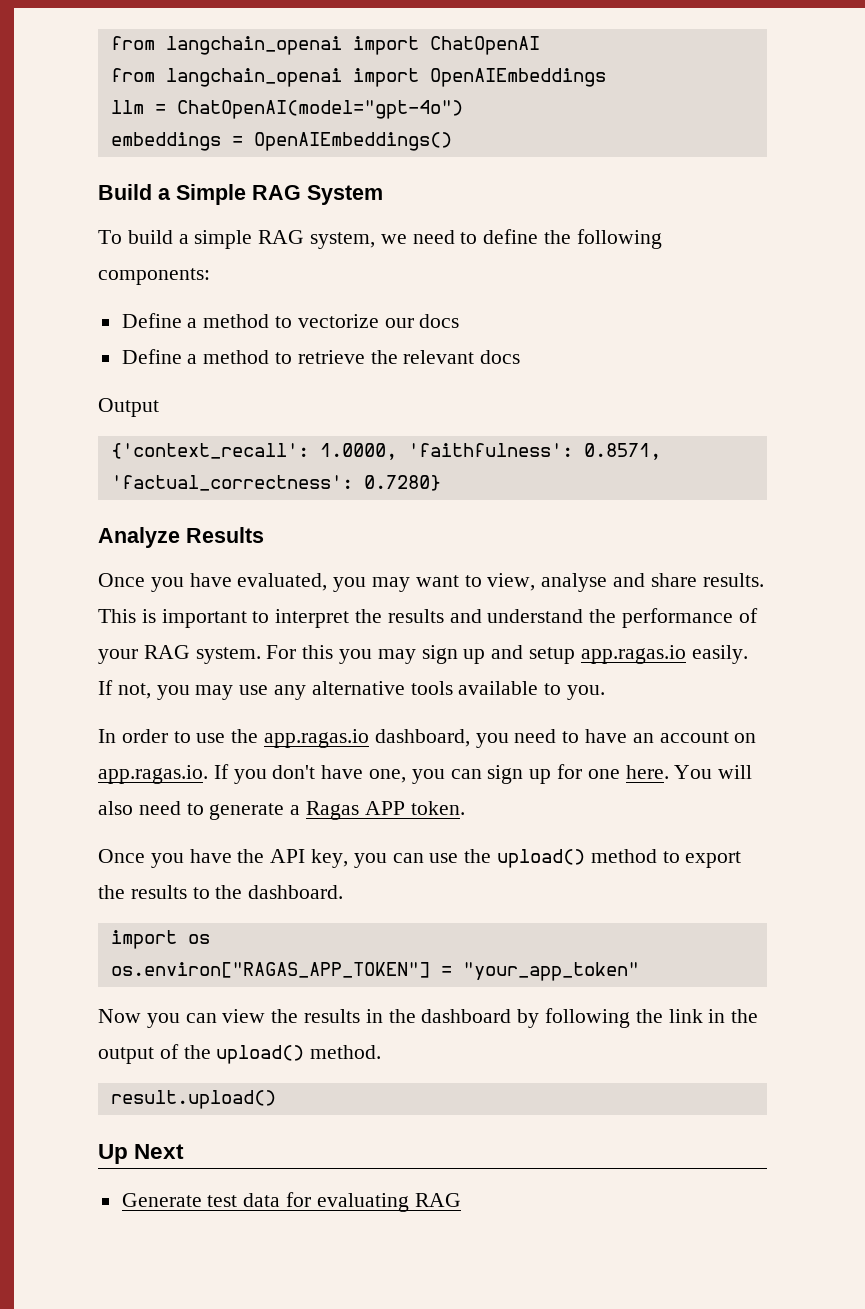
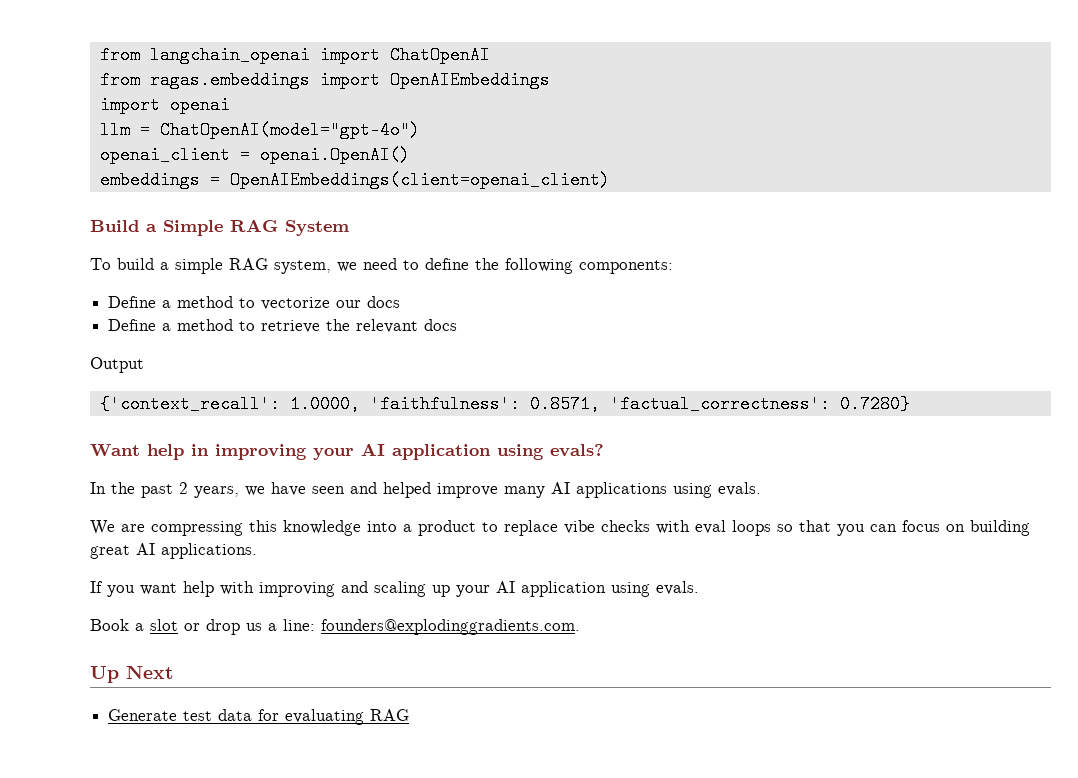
[165,68,342,87] langchain_openai -> [149,71,310,89] ragas.embeddings
(606, 77) none -> [99,96,230,114] // import openai
(463, 109) none -> [99,146,410,164] // openai_client = openai.OpenAI()
[253,132,452,151] OpenAIEmbeddings() -> [229,171,610,189] OpenAIEmbeddings(client=openai_client)
[98,527,264,548] [98,573,764,592] [98,608,758,628] [98,645,748,664] [98,680,606,700] [98,729,757,748] [98,764,753,784] [98,801,465,820] [98,849,742,868] [98,885,344,899] [110,930,210,949] [110,962,639,981] [98,1008,759,1028] [98,1044,382,1064] [110,1090,276,1109] Analyze Results // Once you have evaluated, you may want to view, analyse and share results. This is important to interpret the results and understand the performance of your RAG system. For this you may sign up and setup app.ragas.io easily. If not, you may use any alternative tools available to you. // In order to use the app.ragas.io dashboard, you need to have an account on app.ragas.io. If you don't have one, you can sign up for one here. You will also need to generate a Ragas APP token. // Once you have the API key, you can use the upload() method to export the results to the dashboard. // import os // os.environ["RAGAS_APP_TOKEN"] = "your_app_token" // Now you can view the results in the dashboard by following the link in the output of the upload() method. // result.upload() -> [90,443,604,460] [90,482,761,498] [90,520,1030,536] [90,543,257,559] [90,581,699,597] [90,619,580,635] Want help in improving your AI application using evals? // In the past 2 years, we have seen and helped improve many AI applications using evals. // We are compressing this knowledge into a product to replace vibe checks with eval loops so that you can focus on building great AI applications. // If you want help with improving and scaling up your AI application using evals. // Book a slot or drop us a line: founders@explodinggradients.com.

